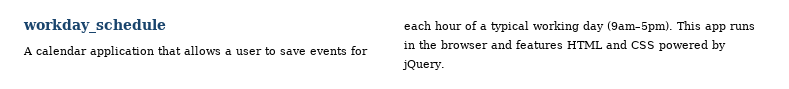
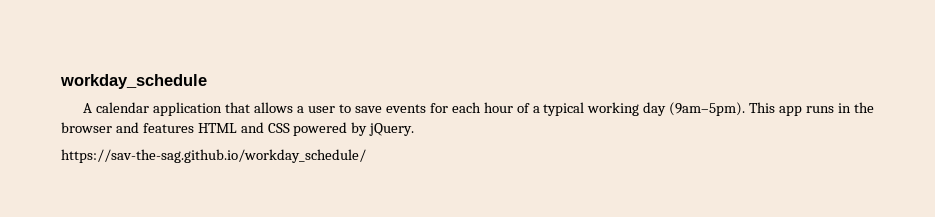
(445, 65) none -> [61,149,366,163] // https://sav-the-sag.github.io/workday_schedule/

